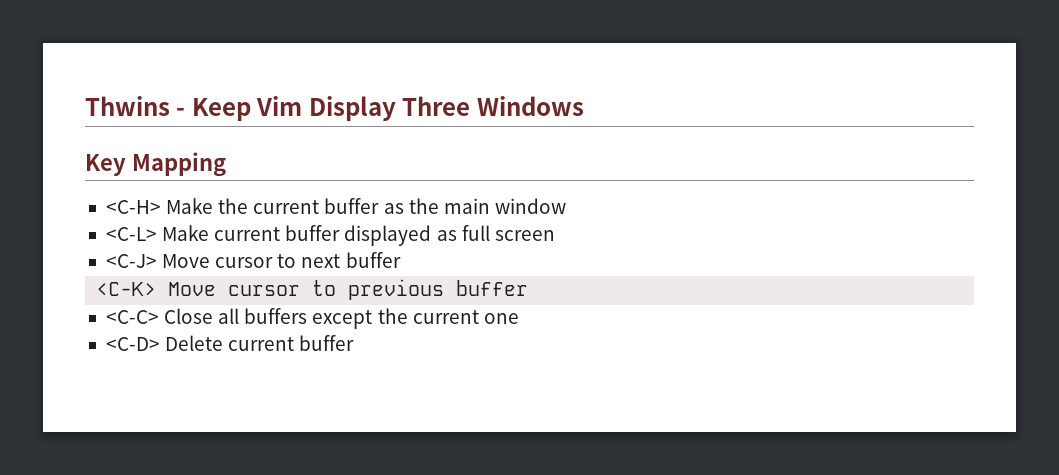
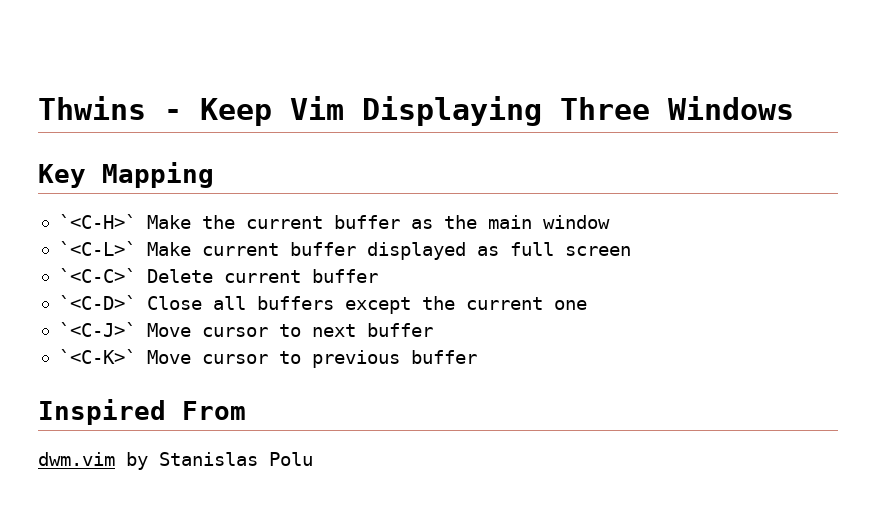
[308,96,396,121] Display -> [362,96,542,126] Displaying
[105,200,161,214] <C-H> -> [58,214,136,229] `<C-H>`
[105,227,157,241] <C-L> -> [58,241,136,256] `<C-L>`
[105,252,401,268] [96,279,529,300] [105,310,159,324] <C-J> Move cursor to next buffer // <C-K> Move cursor to previous buffer // <C-C> -> [58,268,378,283] [58,295,136,310] `<C-C>` Delete current buffer // `<C-D>`
[105,335,355,351] <C-D> Delete current buffer -> [58,322,433,337] [58,349,477,368] [38,399,246,425] [38,452,313,470] `<C-J>` Move cursor to next buffer // `<C-K>` Move cursor to previous buffer // Inspired From // dwm.vim by Stanislas Polu

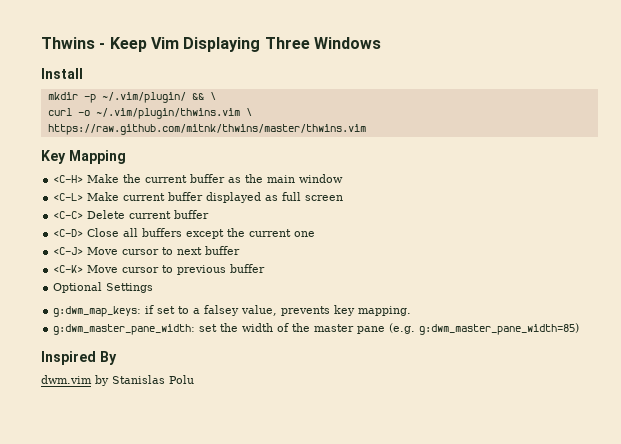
(794, 108) none -> [41,68,83,79] [47,92,216,103] [47,108,252,119] [47,124,366,135] // Install // mkdir -p ~/.vim/plugin/ && \ // curl -o ~/.vim/plugin/thwins.vim \ // https://raw.github.com/mitnk/thwins/master/thwins.vim
[58,214,136,229] `<C-H>` -> [53,175,84,183] <C-H>
[58,241,136,256] `<C-L>` -> [53,193,84,201] <C-L>
[58,268,136,283] `<C-C>` -> [53,211,84,219] <C-C>
[58,295,136,310] `<C-D>` -> [53,229,84,237] <C-D>
[58,322,136,337] `<C-J>` -> [53,247,84,255] <C-J>
[58,349,136,364] `<C-K>` -> [53,265,84,273] <C-K>
(477, 357) none -> [53,282,154,293] [53,305,412,317] [53,323,580,335] // Optional Settings // g:dwm_map_keys: if set to a falsey value, prevents key mapping. // g:dwm_master_pane_width: set the width of the master pane (e.g. g:dwm_master_pane_width=85)
[182,401,246,420] From -> [99,351,117,365] By

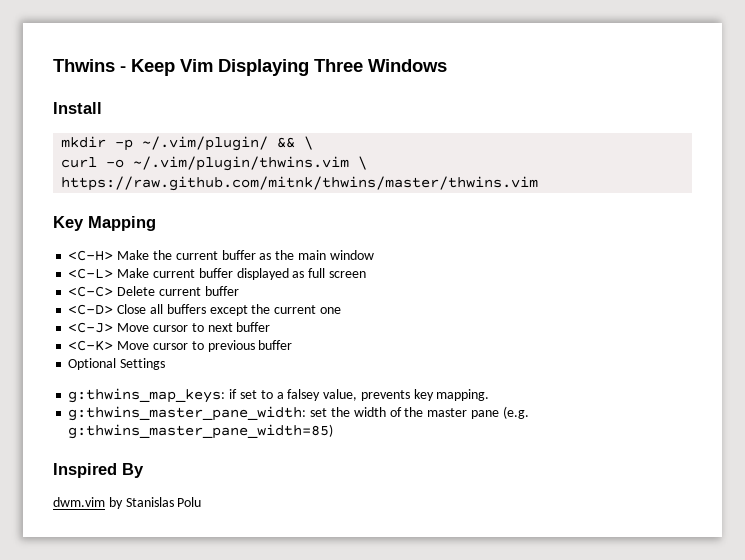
[53,306,142,317] g:dwm_map_keys: -> [68,388,226,403] g:thwins_map_keys:
[53,324,196,335] g:dwm_master_pane_width: -> [68,406,307,421] g:thwins_master_pane_width:
[419,323,580,335] g:dwm_master_pane_width=85) -> [68,424,334,439] g:thwins_master_pane_width=85)

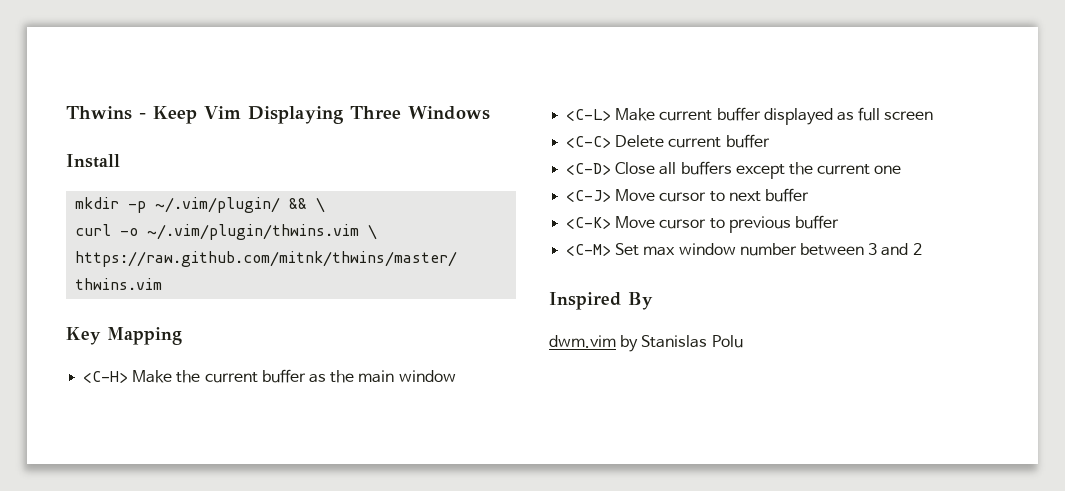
[68,358,166,370] [68,388,490,403] [68,406,529,421] [68,424,334,439] Optional Settings // g:thwins_map_keys: if set to a falsey value, prevents key mapping. // g:thwins_master_pane_width: set the width of the master pane (e.g. g:thwins_master_pane_width=85) -> [566,243,922,256] <C-M> Set max window number between 3 and 2

